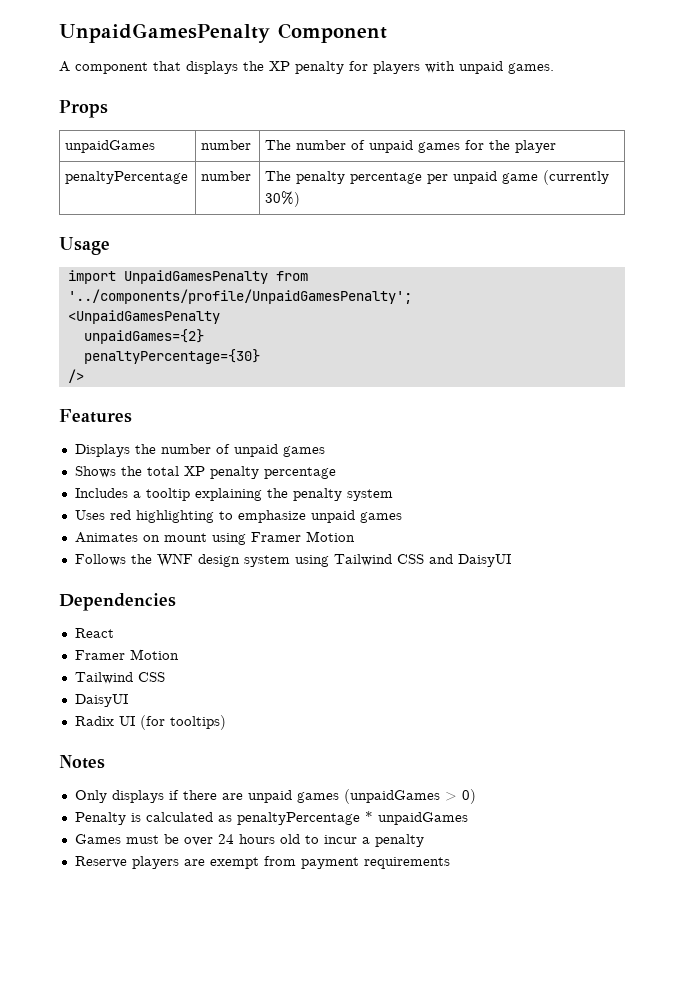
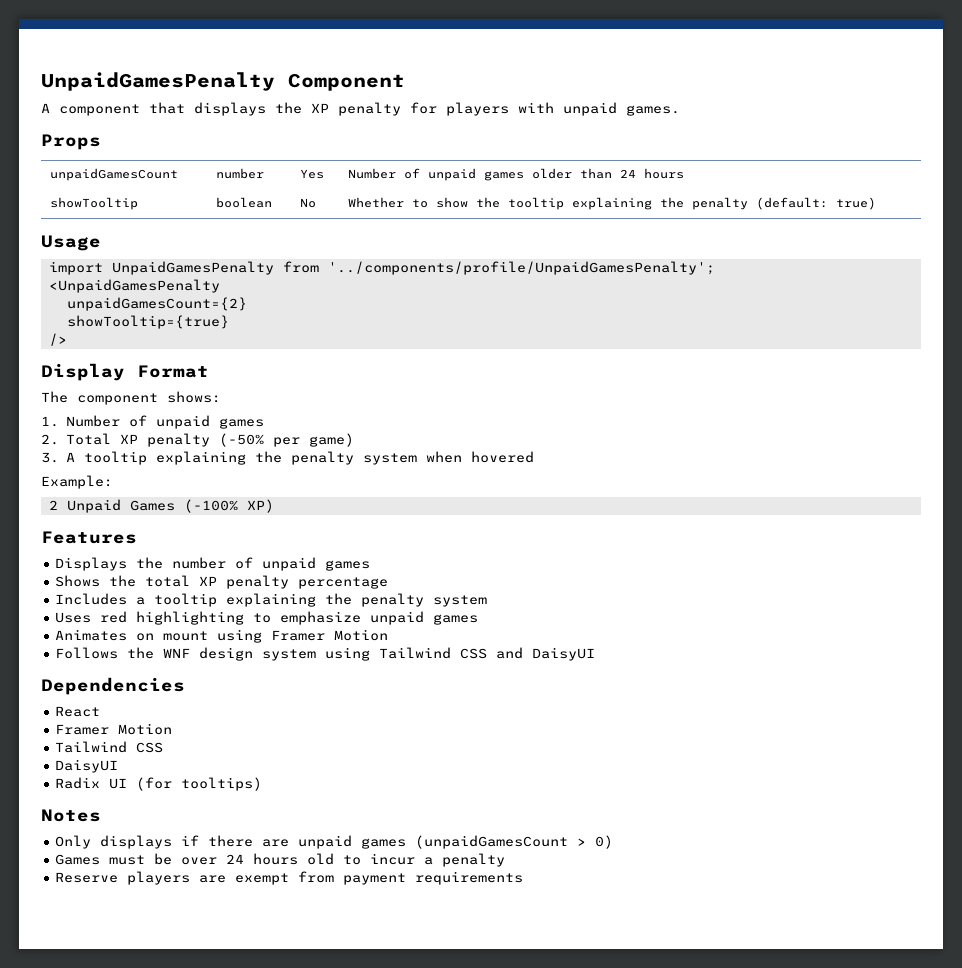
[65,140,156,153] [201,140,252,150] [265,140,557,153] [65,171,189,184] [201,171,252,181] [265,170,610,185] [265,191,301,207] unpaidGames | number | The number of unpaid games for the player // penaltyPercentage | number | The penalty percentage per unpaid game (currently 30%) -> [49,168,178,181] [215,168,264,179] [299,169,324,179] [347,168,684,181] [49,197,138,210] [215,197,272,208] [299,198,316,208] [347,197,876,210] unpaidGamesCount | number | Yes | Number of unpaid games older than 24 hours // showTooltip | boolean | No | Whether to show the tooltip explaining the penalty (default: true)
[83,329,204,344] [83,349,260,364] unpaidGames={2} // penaltyPercentage={30} -> [66,297,247,311] [66,315,229,329] unpaidGamesCount={2} // showTooltip={true}
(84, 376) none -> [41,363,209,381] [41,391,221,405] [41,415,264,429] [41,433,354,447] [41,451,534,465] [41,475,113,489] [48,499,274,513] // Display Format // The component shows: // 1. Number of unpaid games // 2. Total XP penalty (-50% per game) // 3. A tooltip explaining the penalty system when hovered // Example: // 2 Unpaid Games (-100% XP)
[343,789,440,804] (unpaidGames -> [415,835,569,849] (unpaidGamesCount
[74,811,468,825] // Penalty is calculated as penaltyPercentage * unpaidGames -> (614, 842) none

